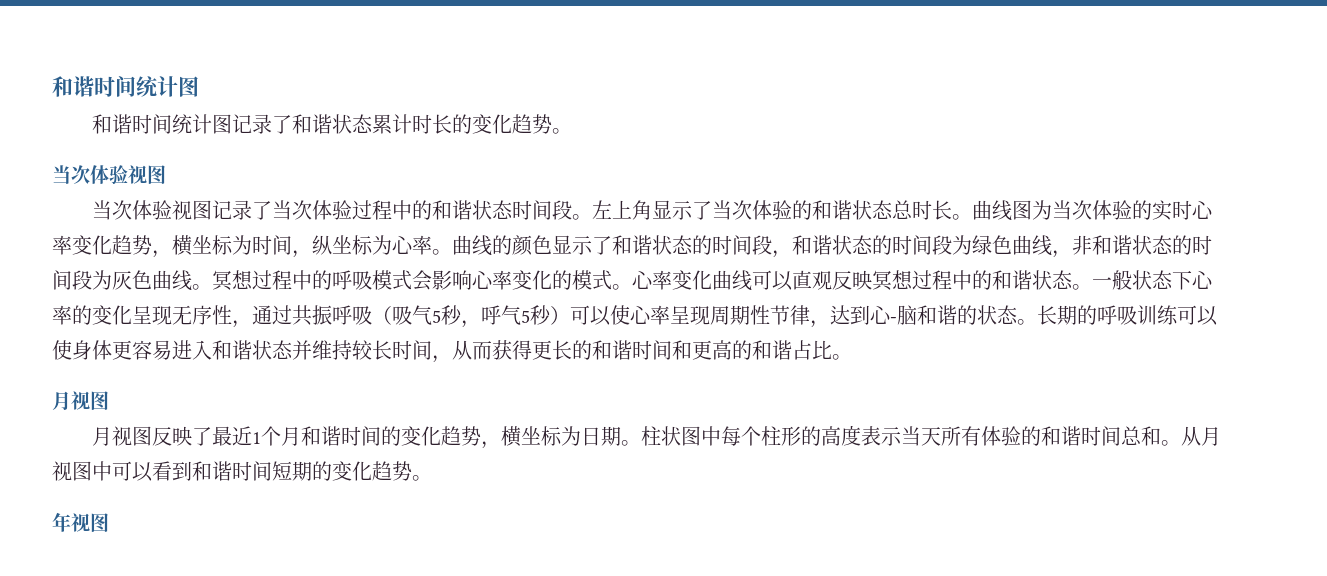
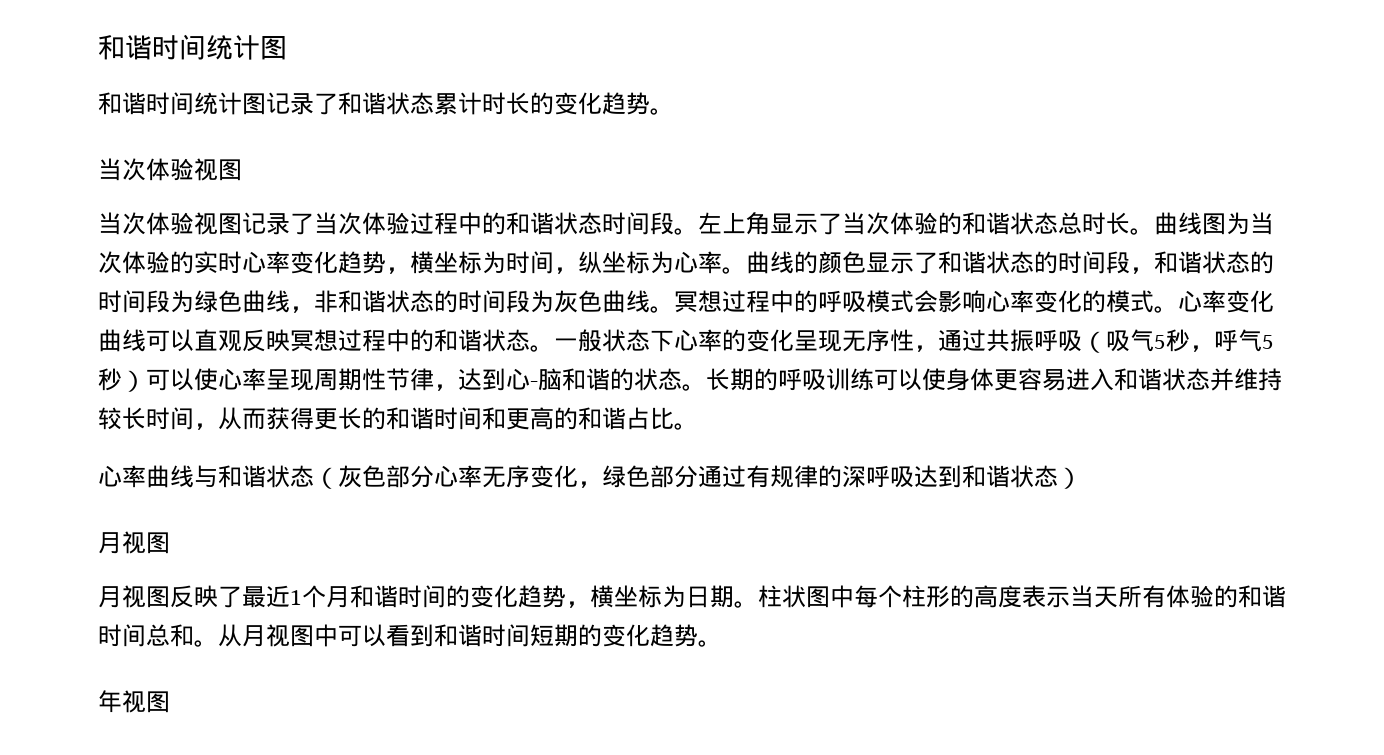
(852, 357) none -> [98,465,1082,489] // 心率曲线与和谐状态（灰色部分心率无序变化，绿色部分通过有规律的深呼吸达到和谐状态）

